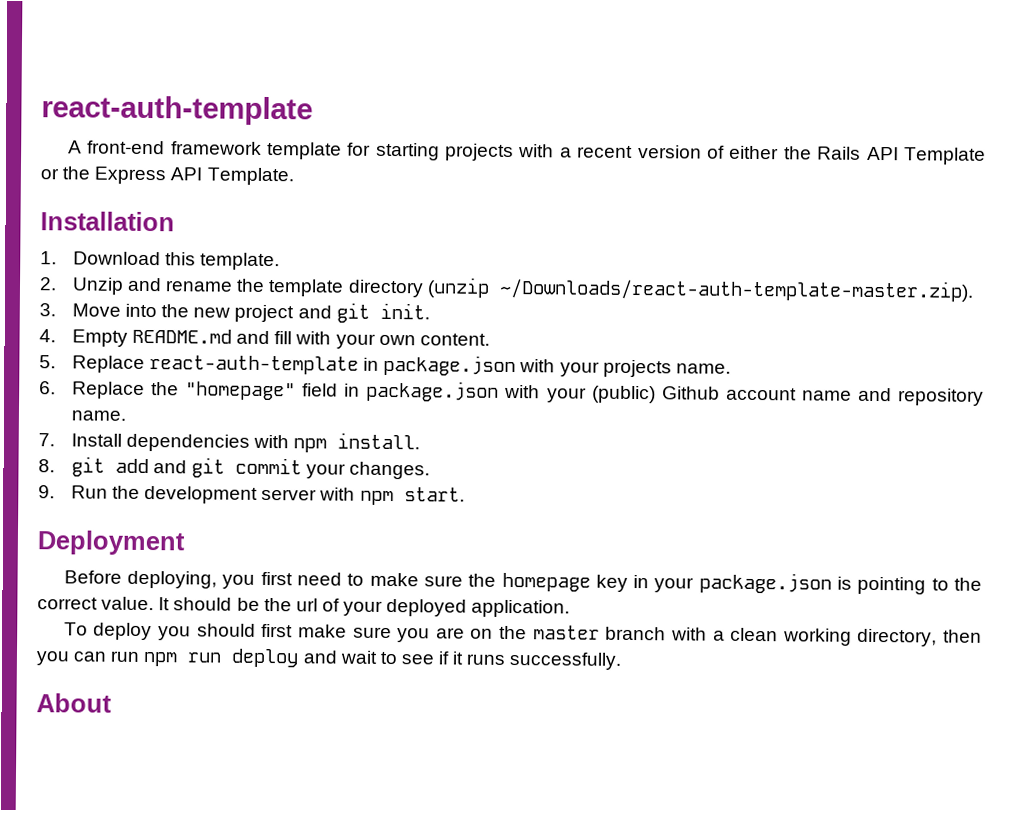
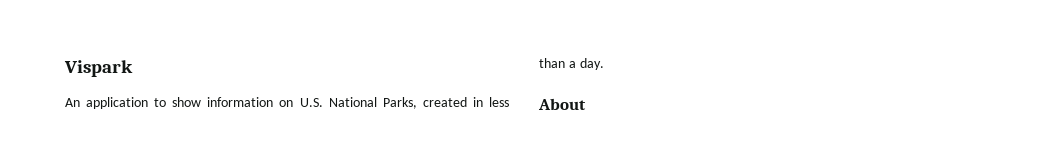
[41,95,313,126] [67,140,987,165] [40,166,294,186] [40,211,175,232] [40,251,281,271] [39,277,974,302] [39,302,430,323] [39,328,490,349] [39,354,731,378] [39,380,984,406] [70,410,126,421] [38,432,421,453] [38,456,431,480] [38,485,465,506] [37,530,185,556] [63,570,982,595] [37,596,571,618] [63,622,983,647] [36,648,623,670] react-auth-template // A front-end framework template for starting projects with a recent version of either the Rails API Template or the Express API Template. // Installation // 1. Download this template. // 2. Unzip and rename the template directory (unzip ~/Downloads/react-auth-template-master.zip). // 3. Move into the new project and git init. // 4. Empty README.md and fill with your own content. // 5. Replace react-auth-template in package.json with your projects name. // 6. Replace the "homepage" field in package.json with your (public) Github account name and repository name. // 7. Install dependencies with npm install. // 8. git add and git commit your changes. // 9. Run the development server with npm start. // Deployment // Before deploying, you first need to make sure the homepage key in your package.json is pointing to the correct value. It should be the url of your deployed application. // To deploy you should first make sure you are on the master branch with a clean working directory, then you can run npm run deploy and wait to see if it runs successfully. -> [64,60,133,77] [65,97,509,109] [539,58,604,70] Vispark // An application to show information on U.S. National Parks, created in less than a day.

